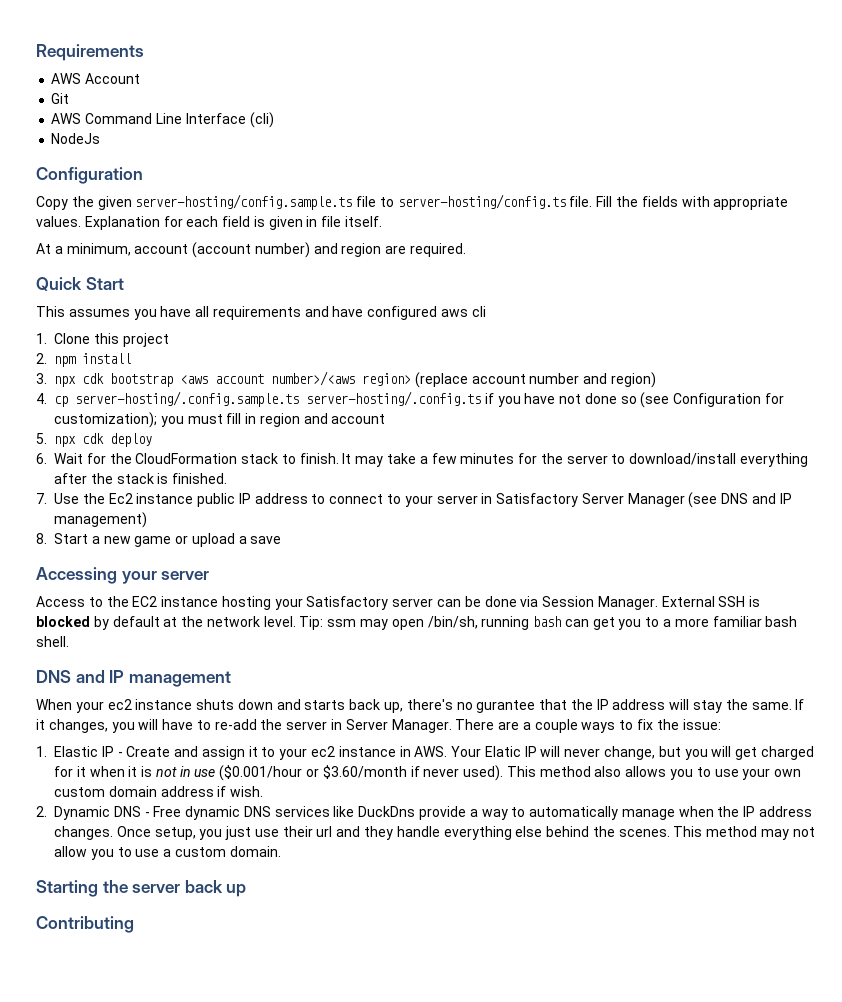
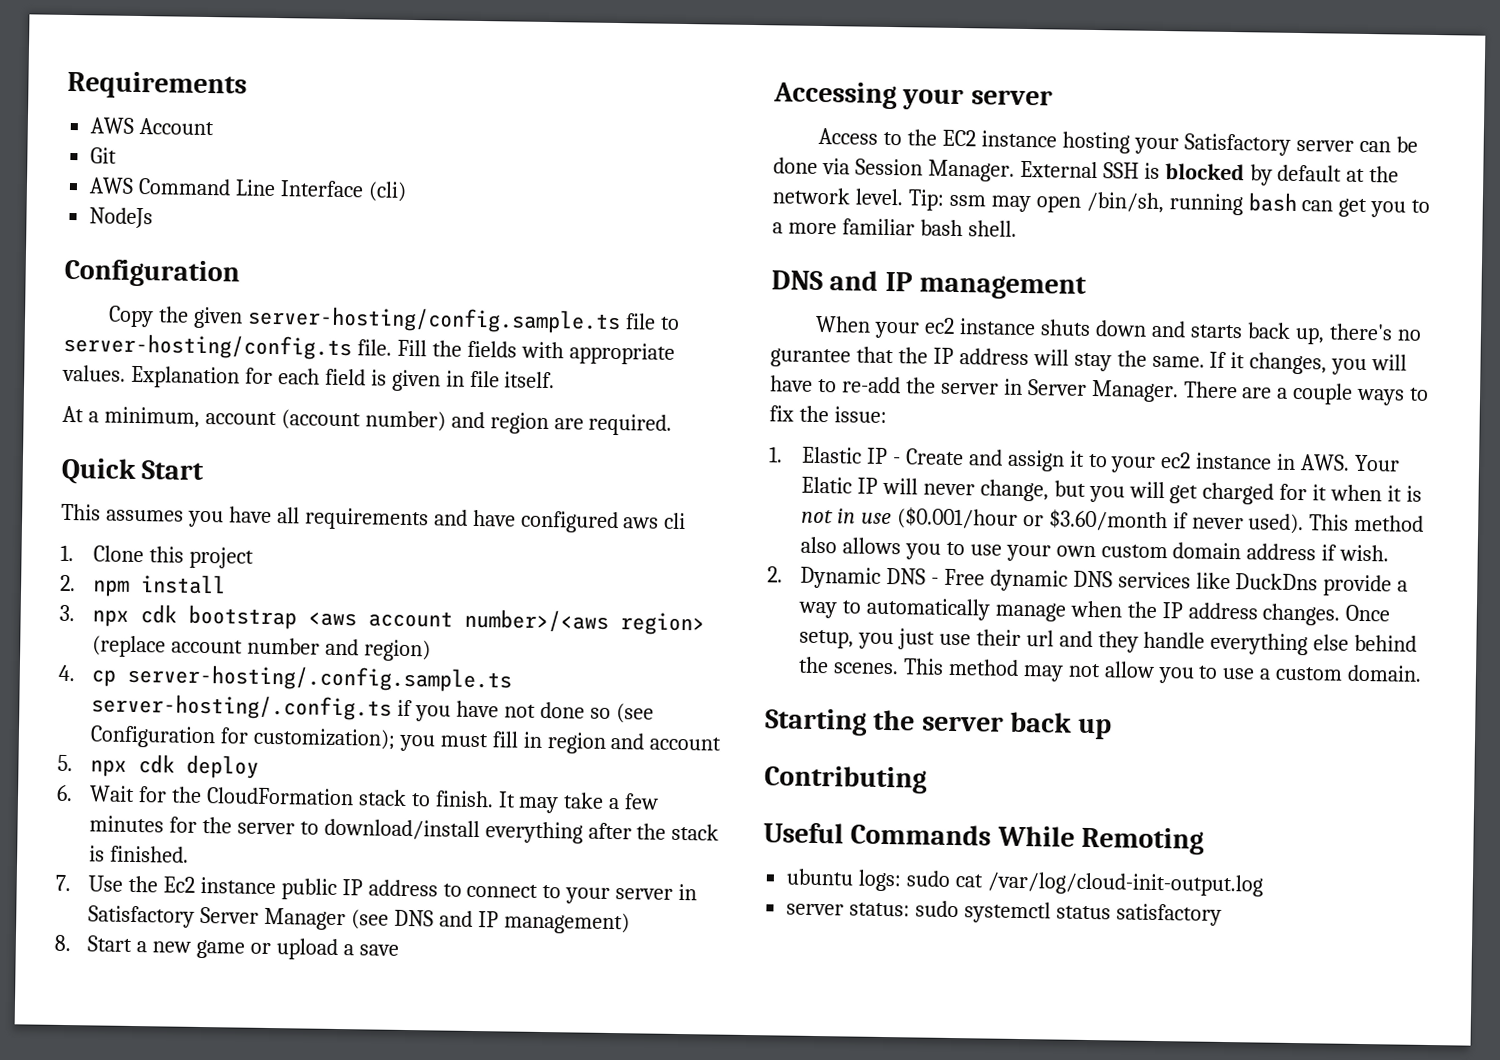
(134, 924) none -> [763,822,1205,855] [786,868,1263,897] [786,900,1222,926] // Useful Commands While Remoting // ubuntu logs: sudo cat /var/log/cloud-init-output.log // server status: sudo systemctl status satisfactory

